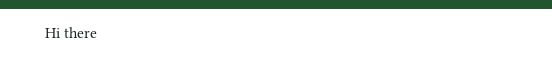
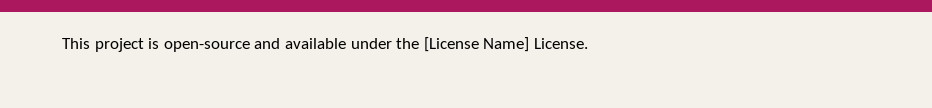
[45,27,98,38] Hi there -> [62,37,588,52] This project is open-source and available under the [License Name] License.

